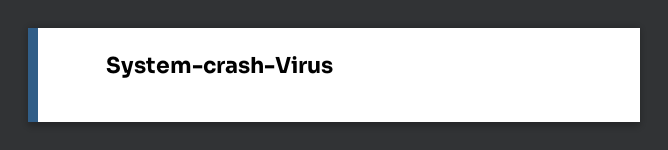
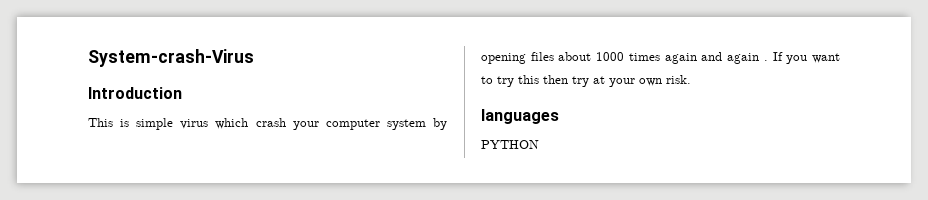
(333, 67) none -> [88,87,182,99] [88,118,447,130] [481,52,840,64] [481,75,691,87] [481,109,559,124] [481,140,539,149] // Introduction // This is simple virus which crash your computer system by opening files about 1000 times again and again . If you want to try this then try at your own risk. // languages // PYTHON

